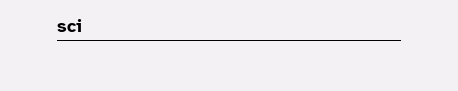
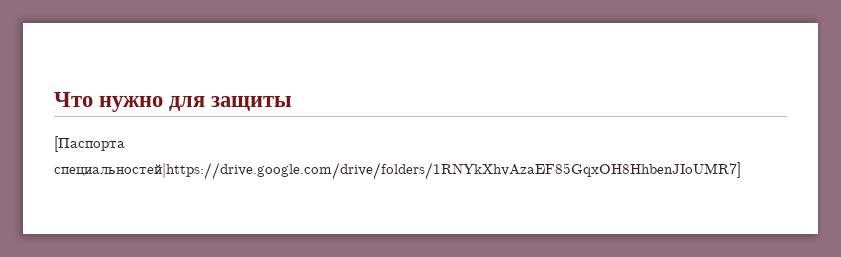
[57,19,82,32] sci -> [54,92,293,112] [54,136,125,152] [54,162,741,180] Что нужно для защиты // [Паспорта специальностей|https://drive.google.com/drive/folders/1RNYkXhvAzaEF85GqxOH8HhbenJIoUMR7]

